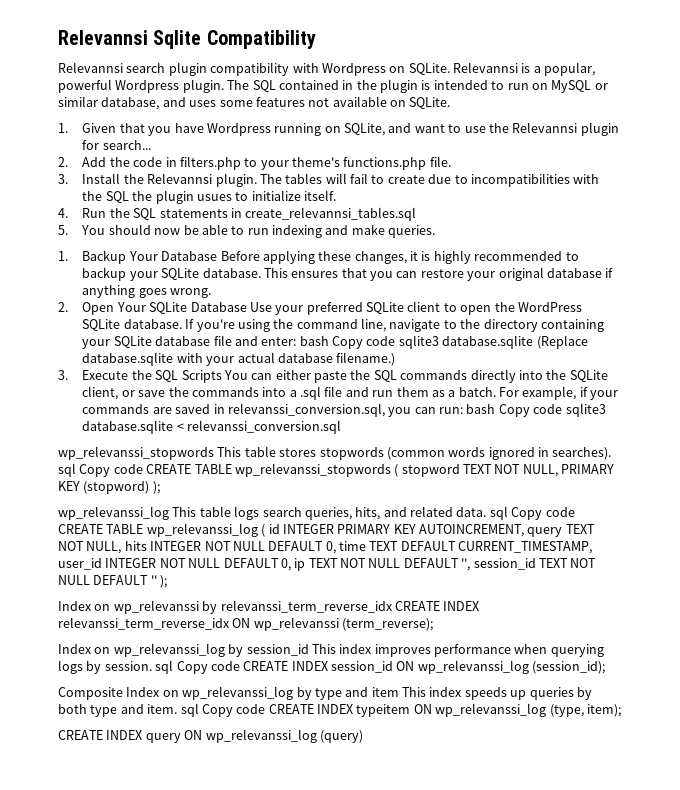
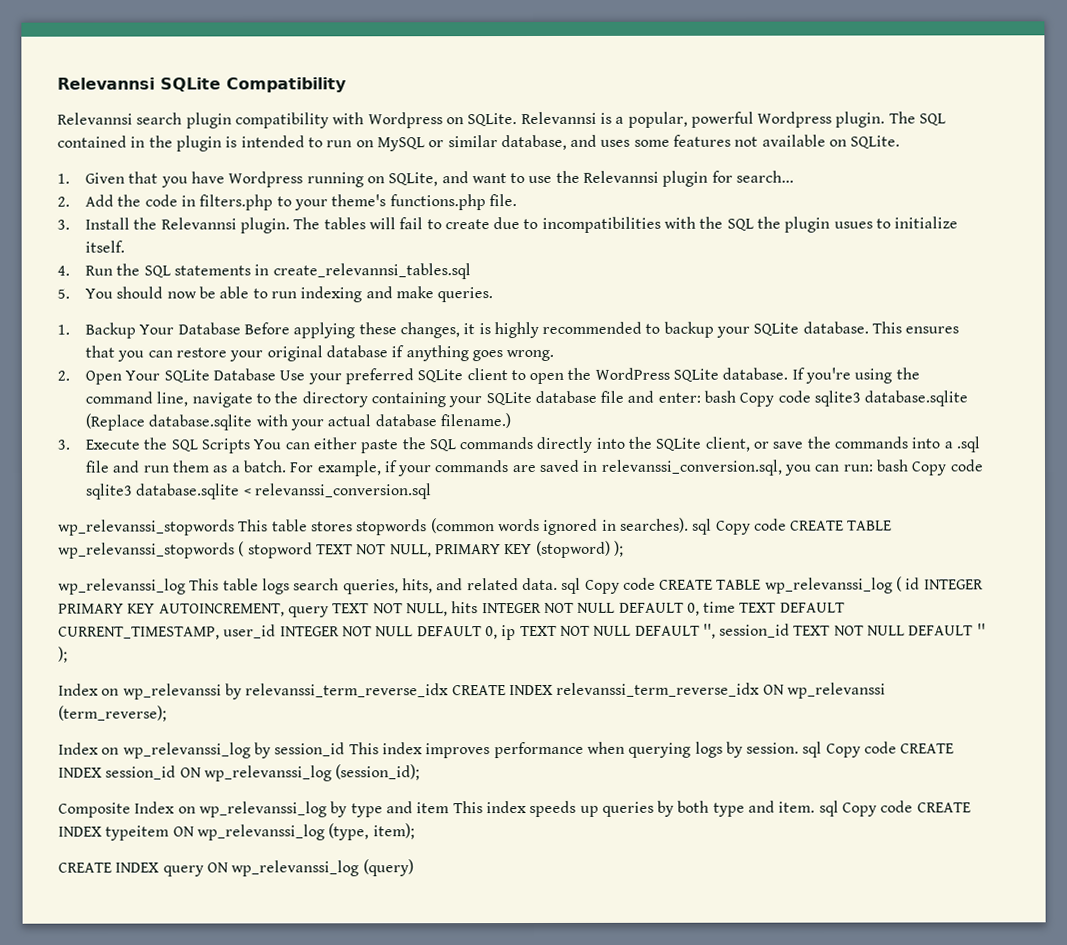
[58,30,202,49] Relevannsi Sqlite -> [57,77,221,92] Relevannsi SQLite

